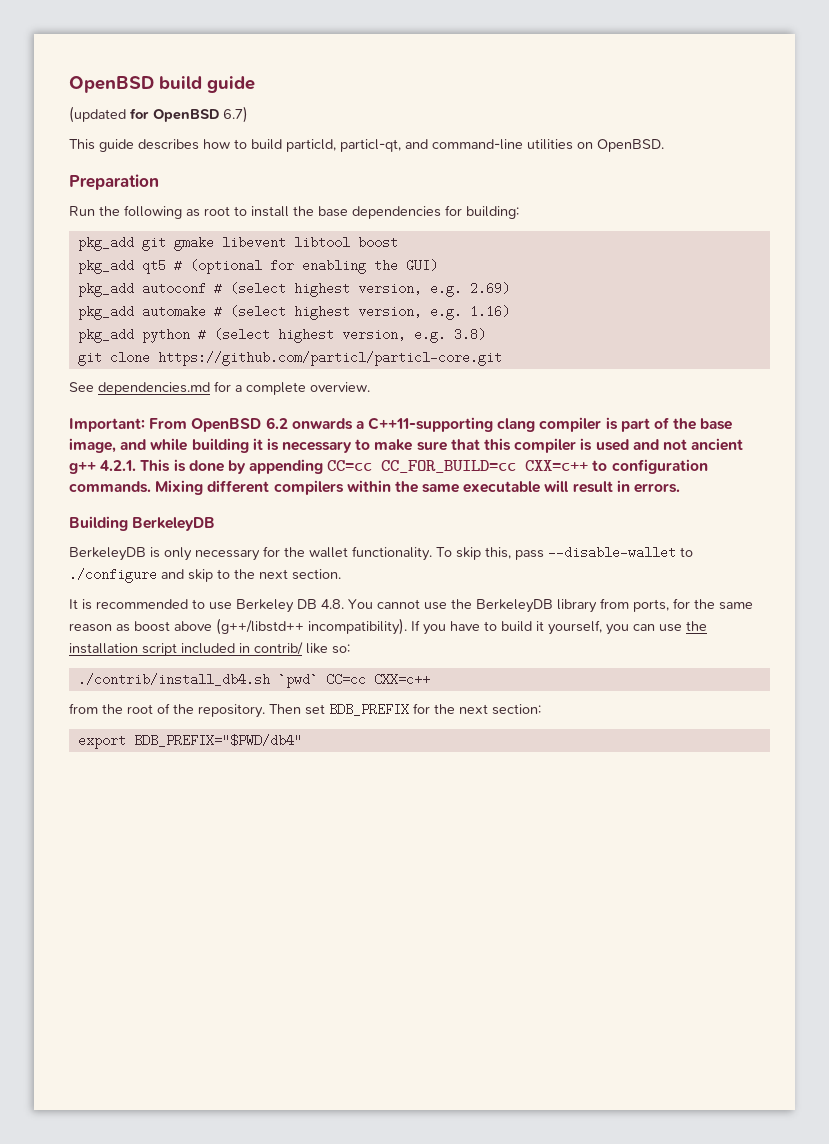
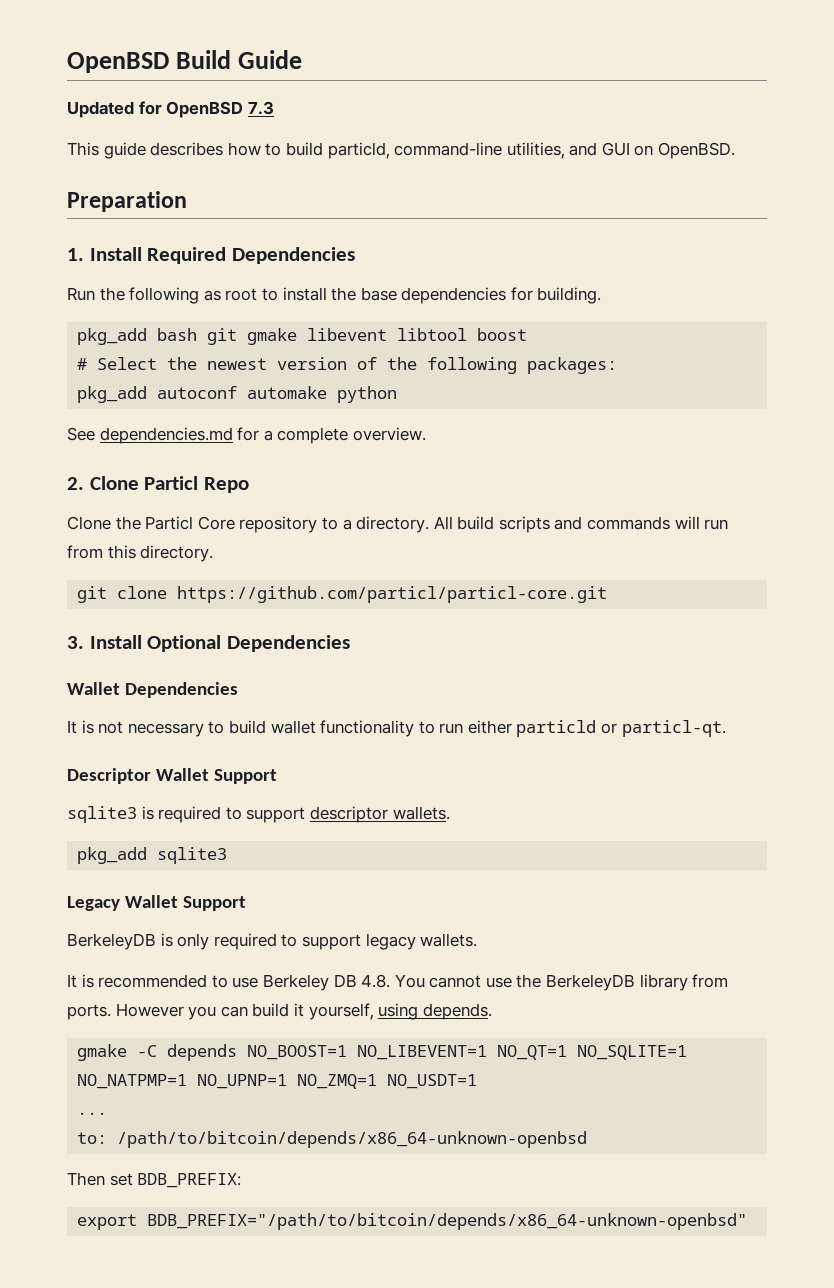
[69,76,255,93] [69,106,126,123] OpenBSD build guide // (updated -> [67,50,303,73] [67,101,134,118] OpenBSD Build Guide // Updated
[223,106,248,123] 6.7) -> [247,101,274,115] 7.3
[340,139,573,152] particl-qt, and command-line utilities -> [394,142,630,159] command-line utilities, and GUI
(159, 182) none -> [67,247,356,264] // 1. Install Required Dependencies
[466,206,519,219] [77,236,134,251] building: // pkg_add -> [537,287,602,304] [77,328,198,345] building. // pkg_add bash
[77,259,438,274] [77,282,510,297] [77,305,510,320] [77,328,486,343] [77,351,502,366] pkg_add qt5 # (optional for enabling the GUI) // pkg_add autoconf # (select highest version, e.g. 2.69) // pkg_add automake # (select highest version, e.g. 1.16) // pkg_add python # (select highest version, e.g. 3.8) // git clone https://github.com/particl/particl-core.git -> [77,357,618,374] [77,386,398,403] # Select the newest version of the following packages: // pkg_add autoconf automake python
[69,417,733,432] [69,438,744,453] [69,459,708,474] [69,480,681,495] [69,516,216,531] [69,546,693,561] [69,568,341,583] Important: From OpenBSD 6.2 onwards a C++11-supporting clang compiler is part of the base image, and while building it is necessary to make sure that this compiler is used and not ancient g++ 4.2.1. This is done by appending CC=cc CC_FOR_BUILD=cc CXX=c++ to configuration commands. Mixing different compilers within the same executable will result in errors. // Building BerkeleyDB // BerkeleyDB is only necessary for the wallet functionality. To skip this, pass --disable-wallet to ./configure and skip to the next section. -> [67,476,250,493] [67,516,729,533] [67,545,214,562] [77,586,608,603] [67,635,351,652] [67,682,238,698] [67,720,726,737] [67,768,277,784] [67,806,450,823] [77,847,228,864] [67,895,246,911] [67,933,478,950] 2. Clone Particl Repo // Clone the Particl Core repository to a directory. All build scripts and commands will run from this directory. // git clone https://github.com/particl/particl-core.git // 3. Install Optional Dependencies // Wallet Dependencies // It is not necessary to build wallet functionality to run either particld or particl-qt. // Descriptor Wallet Support // sqlite3 is required to support descriptor wallets. // pkg_add sqlite3 // Legacy Wallet Support // BerkeleyDB is only required to support legacy wallets.
[633,598,753,612] [69,618,707,635] [69,642,350,656] [77,673,430,688] [69,703,541,718] ports, for the same reason as boost above (g++/libstd++ incompatibility). If you have to build it yourself, you can use the installation script included in contrib/ like so: // ./contrib/install_db4.sh `pwd` CC=cc CXX=c++ // from the root of the repository. Then set BDB_PREFIX for the next section: -> [67,1003,492,1020] [77,1044,688,1061] [77,1074,478,1089] [77,1112,108,1115] [77,1131,588,1148] [67,1172,242,1188] ports. However you can build it yourself, using depends. // gmake -C depends NO_BOOST=1 NO_LIBEVENT=1 NO_QT=1 NO_SQLITE=1 NO_NATPMP=1 NO_UPNP=1 NO_ZMQ=1 NO_USDT=1 // ... // to: /path/to/bitcoin/depends/x86_64-unknown-openbsd // Then set BDB_PREFIX:
[133,734,302,747] BDB_PREFIX="$PWD/db4" -> [147,1213,748,1230] BDB_PREFIX="/path/to/bitcoin/depends/x86_64-unknown-openbsd"

